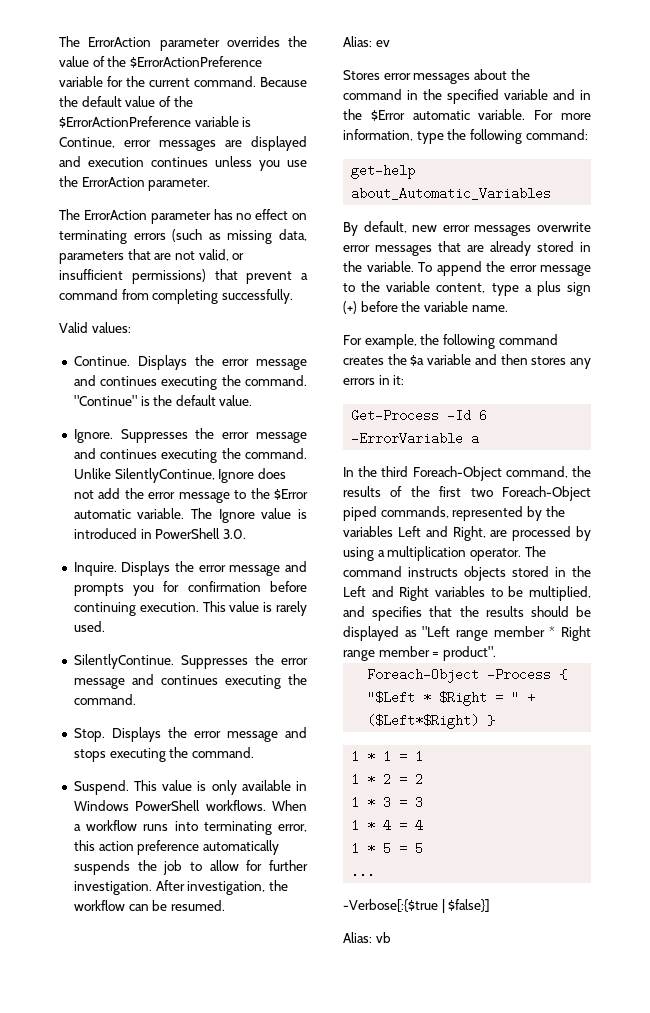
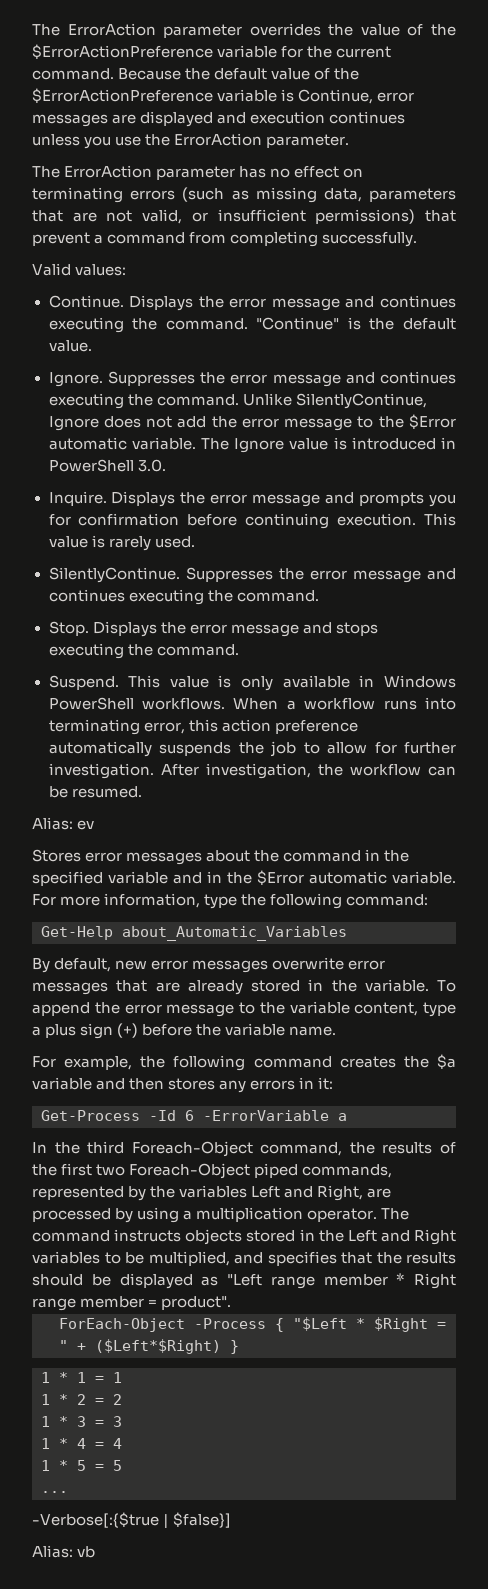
[351,164,416,179] get-help -> [41,926,113,940] Get-Help
[367,668,480,683] Foreach-Object -> [59,1318,185,1332] ForEach-Object

